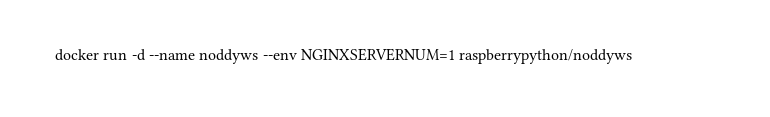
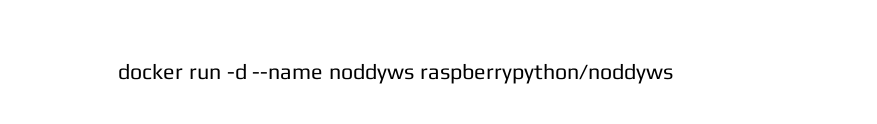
[262,48,455,61] --env NGINXSERVERNUM=1 -> (415, 73) none

